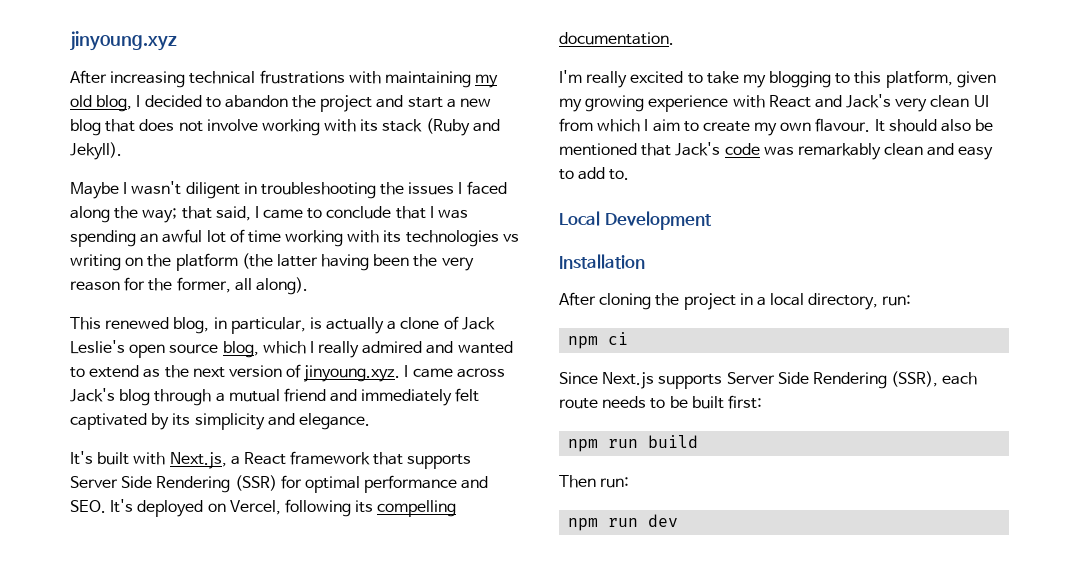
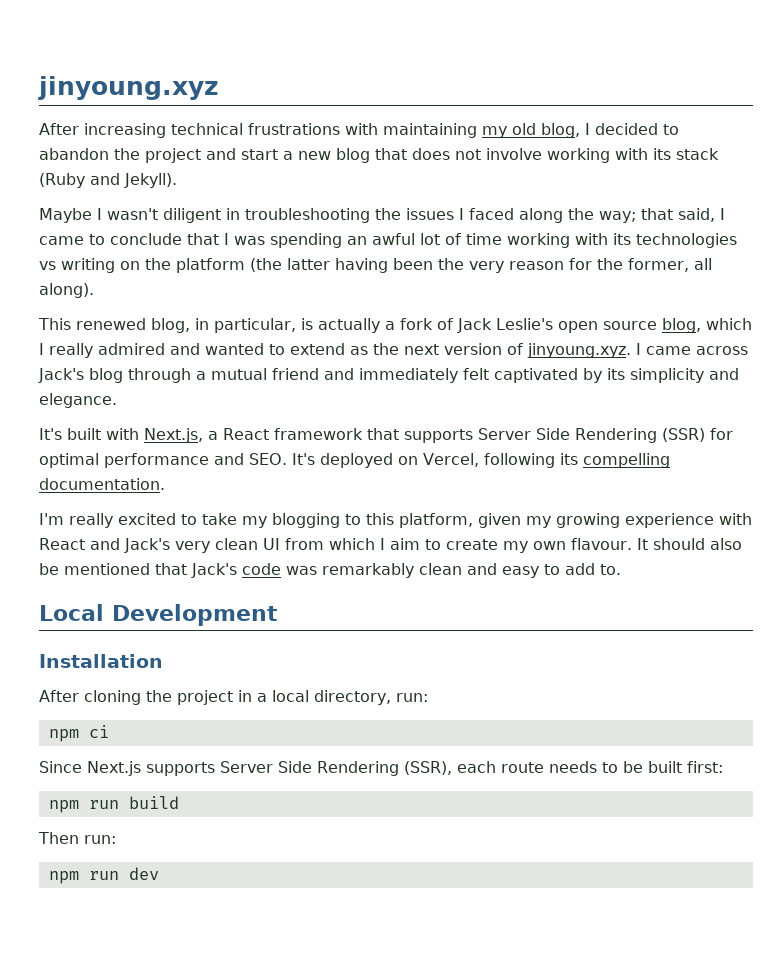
[400,317,440,329] clone -> [400,318,433,330] fork

